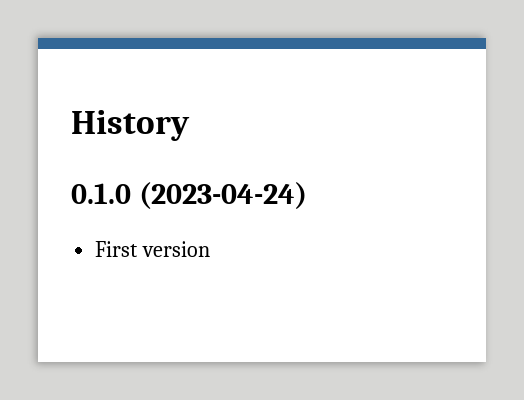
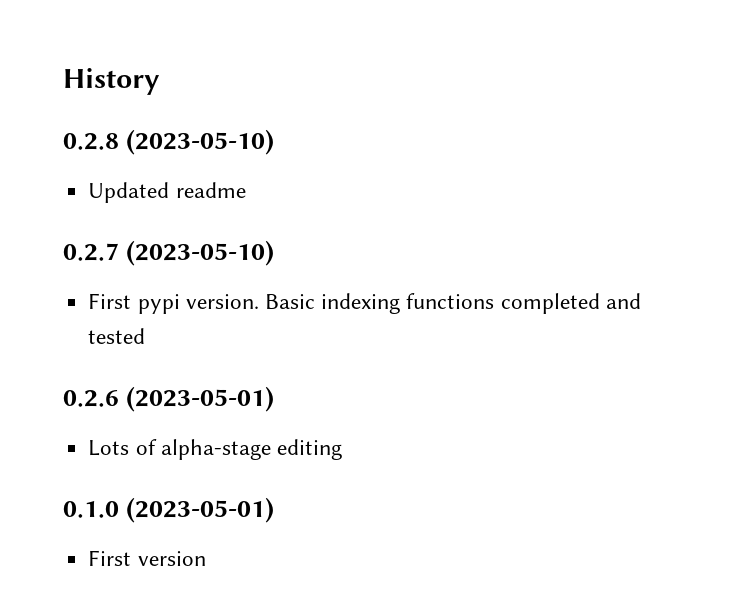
(190, 125) none -> [63,129,275,155] [88,182,246,203] [63,240,275,266] [88,293,641,314] [88,328,146,344] [63,386,275,412] [88,439,342,460] // 0.2.8 (2023-05-10) // Updated readme // 0.2.7 (2023-05-10) // First pypi version. Basic indexing functions completed and tested // 0.2.6 (2023-05-01) // Lots of alpha-stage editing
[138,182,307,209] (2023-04-24) -> [126,497,275,523] (2023-05-01)

